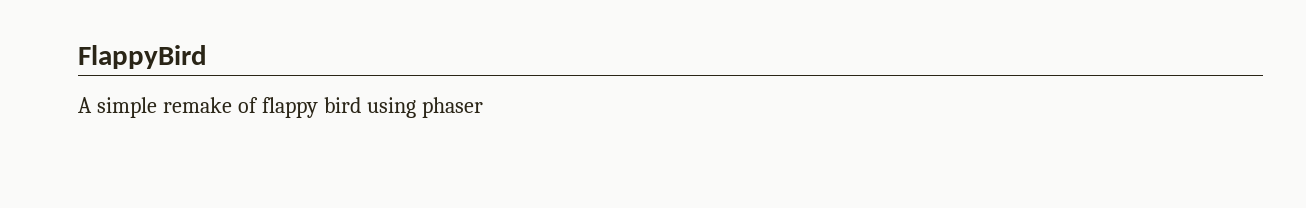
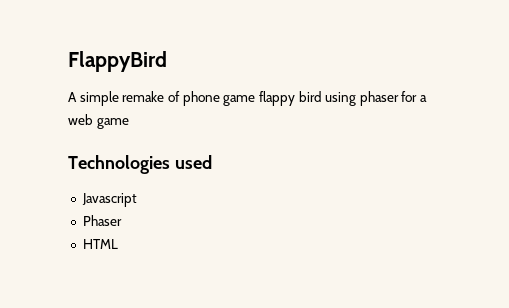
(258, 105) none -> [182,91,256,106] phone game
(483, 107) none -> [401,91,428,102] [68,114,129,129] [68,155,212,174] [81,193,137,207] [82,215,122,226] [82,239,118,249] for a web game // Technologies used // Javascript // Phaser // HTML

